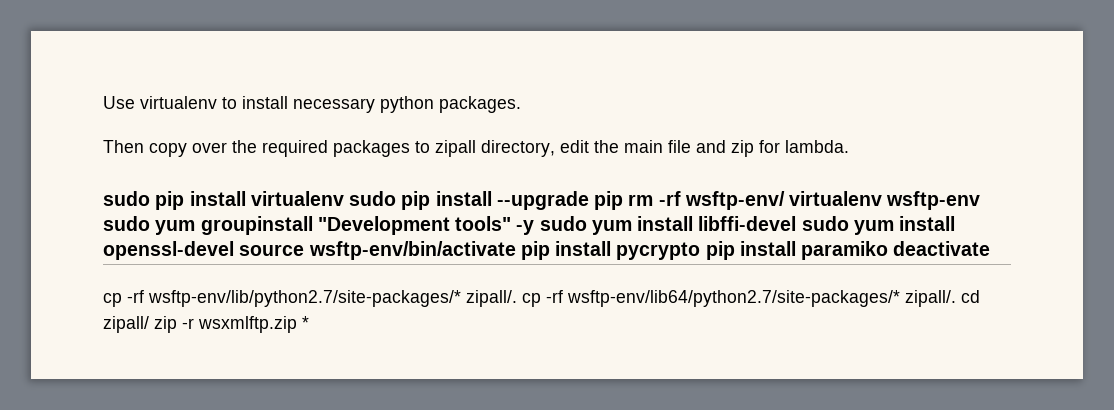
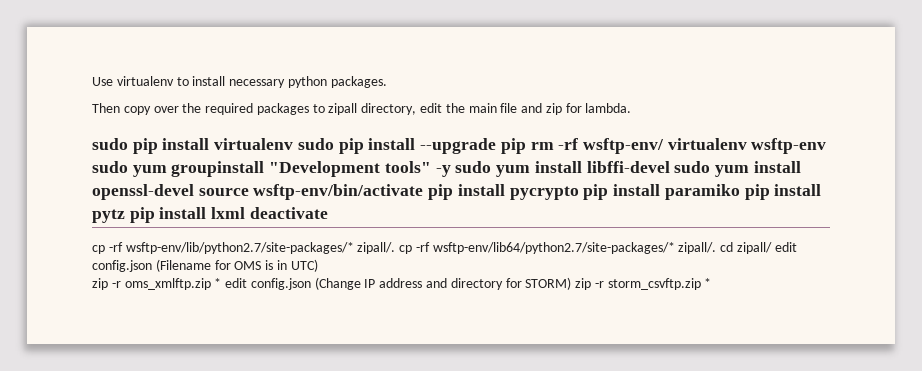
(889, 250) none -> [744,184,822,200] [92,207,246,223] pip install pytz pip install lxml
[154,316,297,333] zip -r wsxmlftp.zip -> [774,242,797,252] [92,259,318,272] [92,277,701,290] edit config.json (Filename for OMS is in UTC) // zip -r oms_xmlftp.zip * edit config.json (Change IP address and directory for STORM) zip -r storm_csvftp.zip

